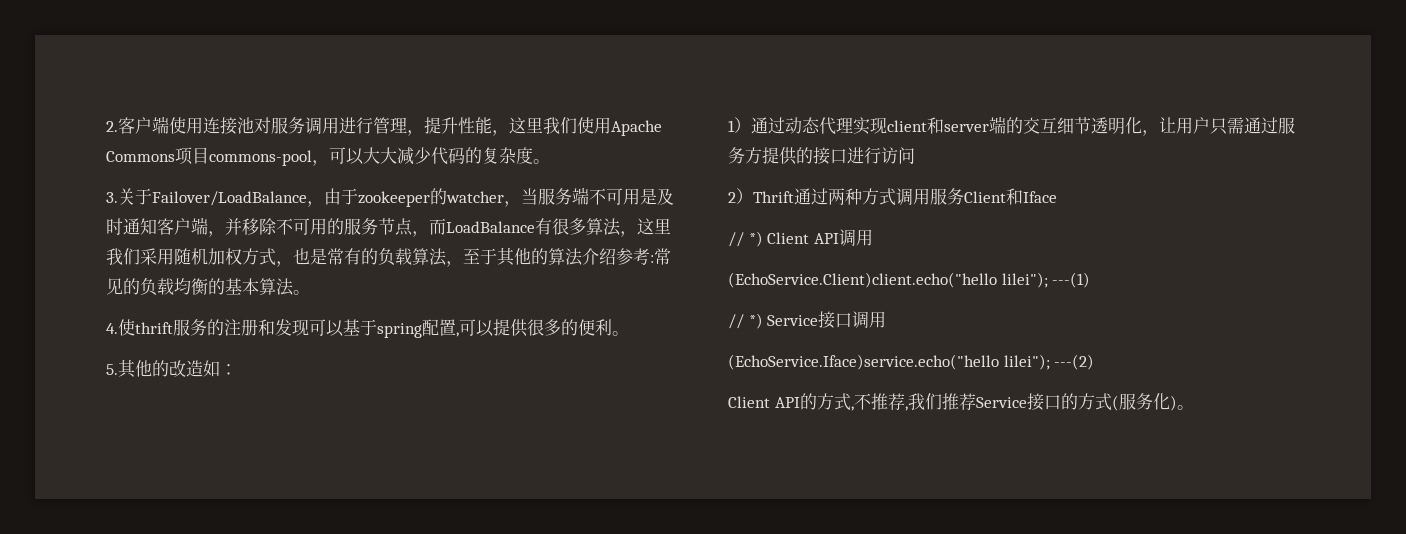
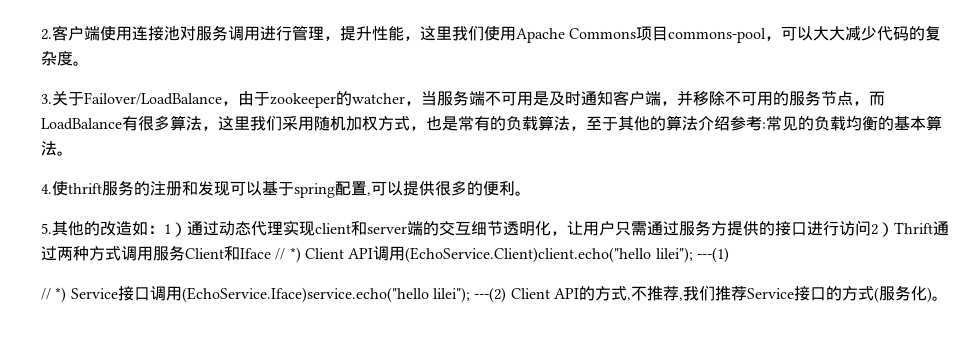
(237, 369) // -> (164, 229) none
(915, 155) // -> (871, 228) none
(1057, 197) // -> (271, 253) none
(873, 237) // -> (406, 253) none
(887, 319) // -> (182, 293) none
(1095, 362) // -> (507, 295) none

